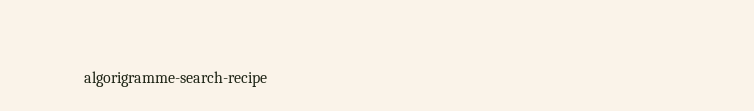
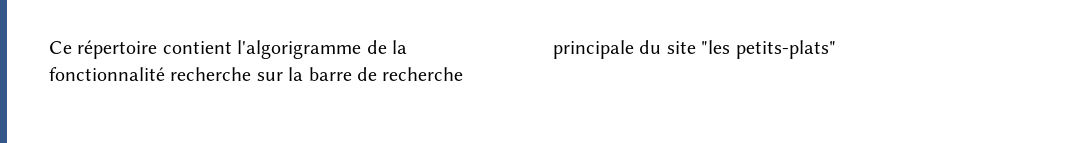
[84,71,267,87] algorigramme-search-recipe -> [49,40,407,59] [49,67,464,81] [553,40,836,59] Ce répertoire contient l'algorigramme de la fonctionnalité recherche sur la barre de recherche principale du site "les petits-plats"

